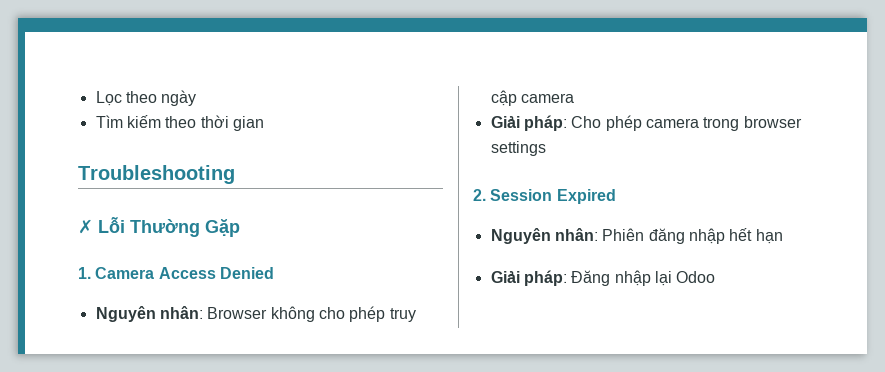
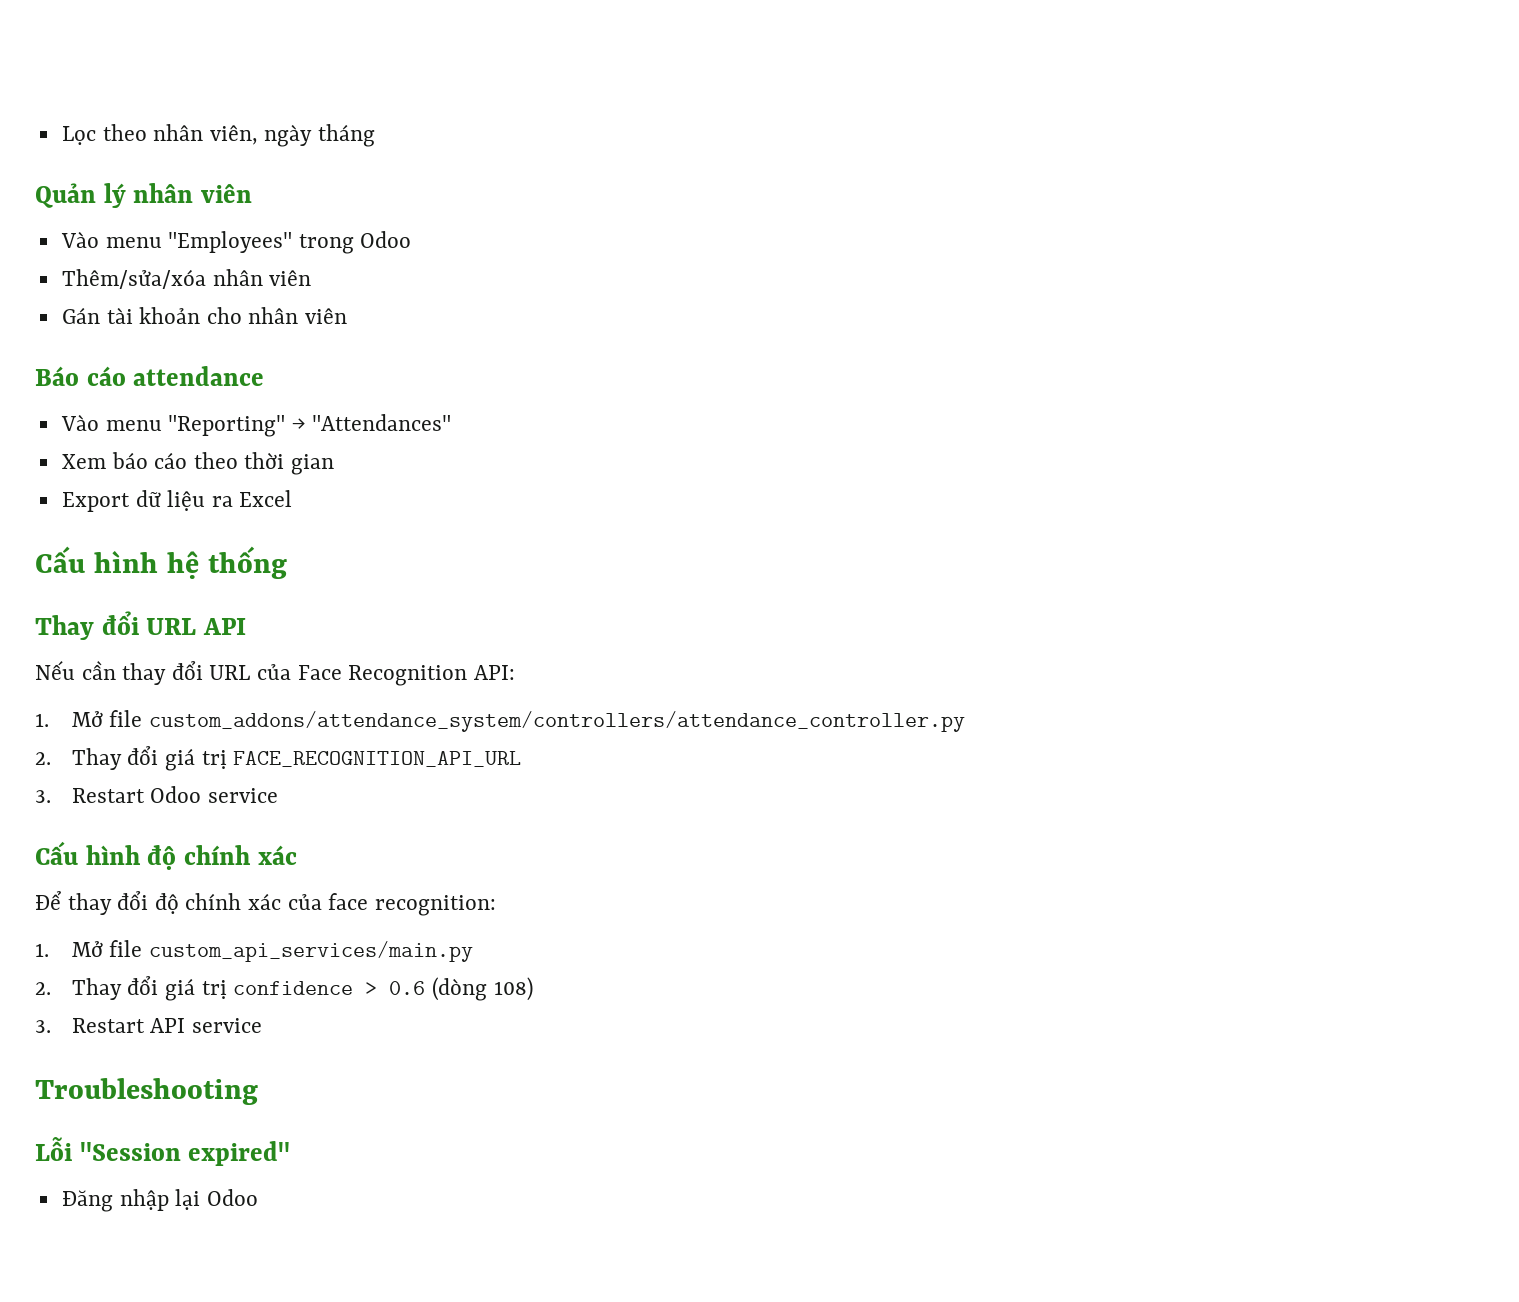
(157, 97) none -> [153,124,258,145] nhân viên,
[95,115,264,131] [78,165,235,184] [78,217,240,237] [78,267,274,279] [95,306,416,322] [490,90,574,106] [490,115,802,131] [490,141,546,156] [473,189,616,204] [490,228,783,244] [490,270,567,286] // Tìm kiếm theo thời gian // Troubleshooting // ✗ Lỗi Thường Gặp // 1. Camera Access Denied // Nguyên nhân: Browser không cho phép truy cập camera // Giải pháp: Cho phép camera trong browser settings // 2. Session Expired // Nguyên nhân: Phiên đăng nhập hết hạn // Giải pháp: -> [318,124,376,147] [35,183,253,208] [60,231,412,254] [61,269,312,289] [61,307,348,324] [35,366,265,386] [60,414,452,437] [61,452,335,475] [61,490,293,512] [35,546,287,579] [35,611,247,640] [35,661,515,686] [35,710,966,732] [35,746,522,771] [35,786,279,803] [35,841,297,870] [35,891,496,916] [35,940,474,962] [35,976,533,1001] [35,1018,263,1033] [35,1078,258,1105] [35,1137,291,1166] tháng // Quản lý nhân viên // Vào menu "Employees" trong Odoo // Thêm/sửa/xóa nhân viên // Gán tài khoản cho nhân viên // Báo cáo attendance // Vào menu "Reporting" → "Attendances" // Xem báo cáo theo thời gian // Export dữ liệu ra Excel // Cấu hình hệ thống // Thay đổi URL API // Nếu cần thay đổi URL của Face Recognition API: // 1. Mở file custom_addons/attendance_system/controllers/attendance_controller.py // 2. Thay đổi giá trị FACE_RECOGNITION_API_URL // 3. Restart Odoo service // Cấu hình độ chính xác // Để thay đổi độ chính xác của face recognition: // 1. Mở file custom_api_services/main.py // 2. Thay đổi giá trị confidence > 0.6 (dòng 108) // 3. Restart API service // Troubleshooting // Lỗi "Session expired" //

